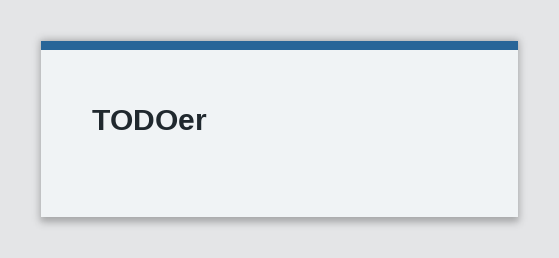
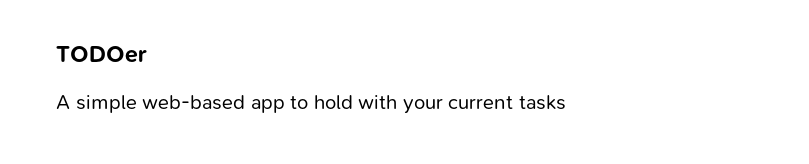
(207, 120) none -> [56,95,566,114] // A simple web-based app to hold with your current tasks

